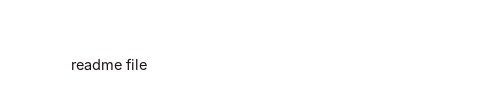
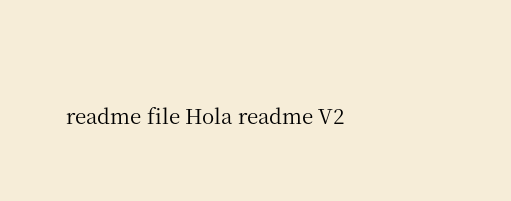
(147, 64) none -> [185,107,345,124] Hola readme V2

